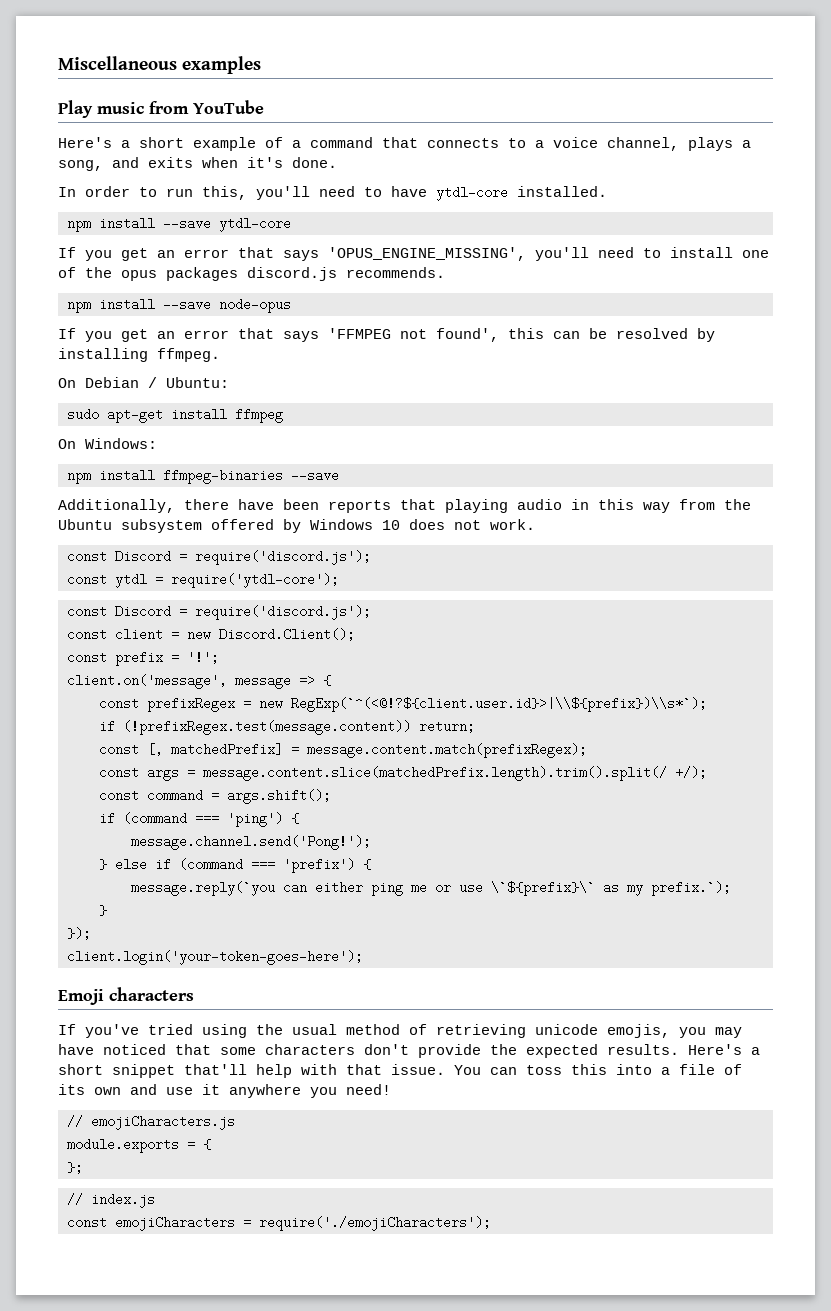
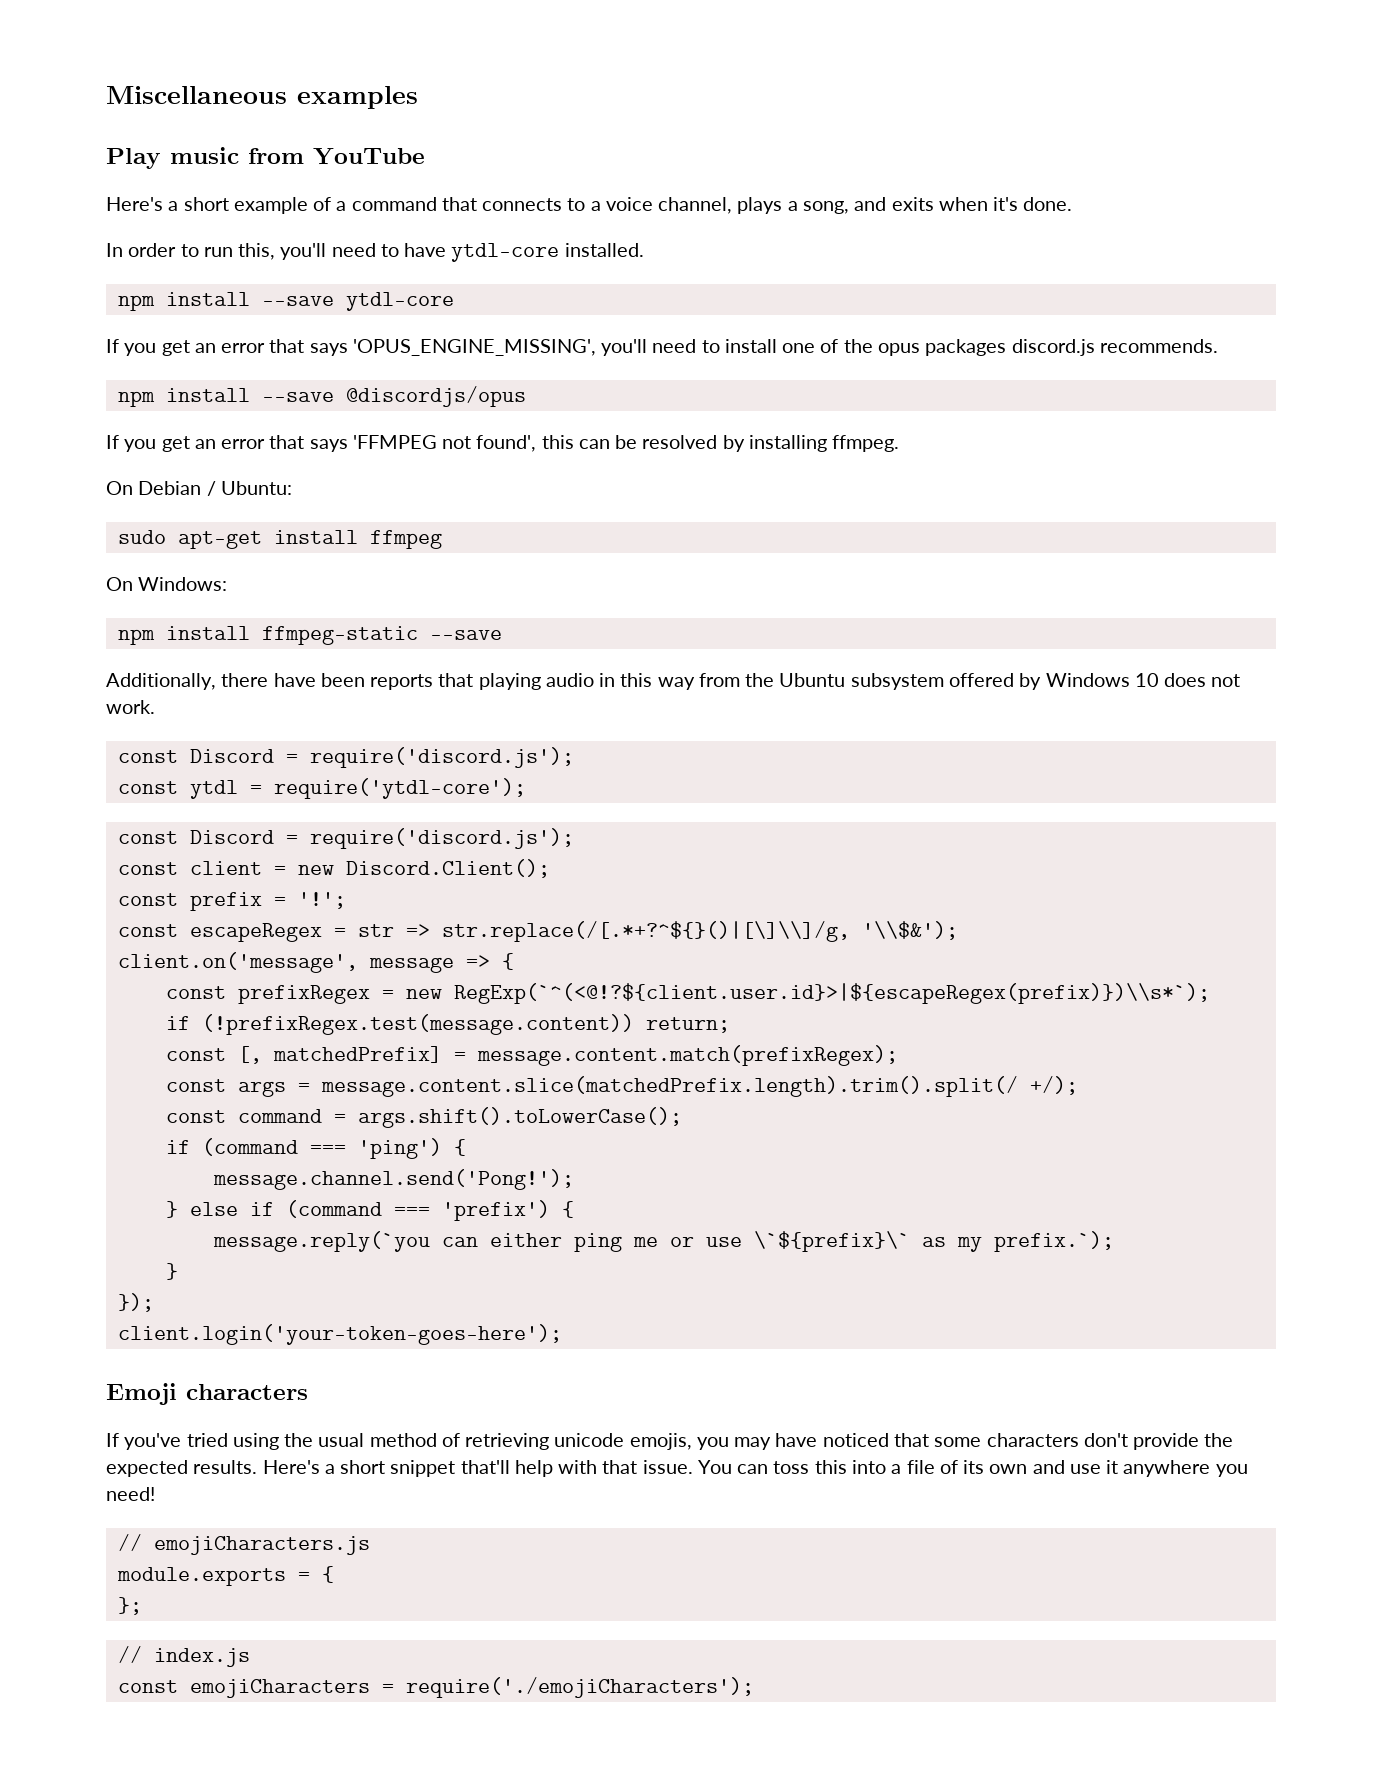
[219,298,291,313] node-opus -> [345,386,526,407] @discordjs/opus
[163,469,283,484] ffmpeg-binaries -> [261,626,418,645] ffmpeg-static
(219, 657) none -> [117,921,958,942] // const escapeRegex = str => str.replace(/[.*+?^${}()|[\]\\]/g, '\\$&');
[291,697,707,712] RegExp(`^(<@!?${client.user.id}>|\\${prefix})\\s*`); -> [453,983,1210,1004] RegExp(`^(<@!?${client.user.id}>|${escapeRegex(prefix)})\\s*`);
[227,789,331,804] args.shift(); -> [357,1107,682,1128] args.shift().toLowerCase();

